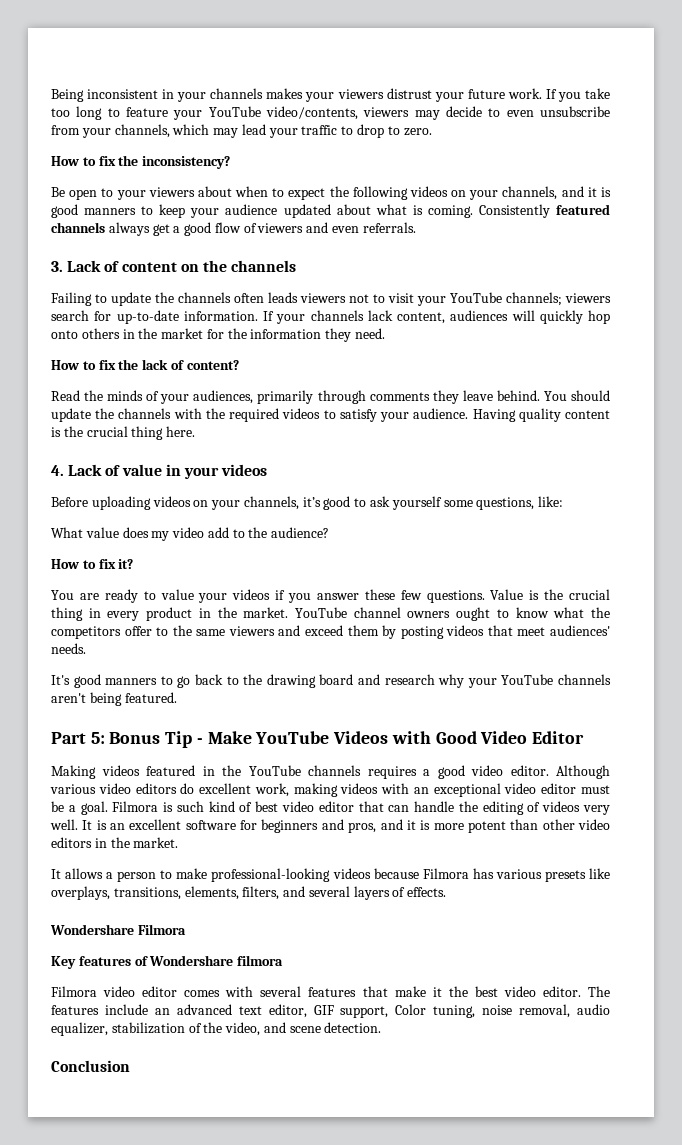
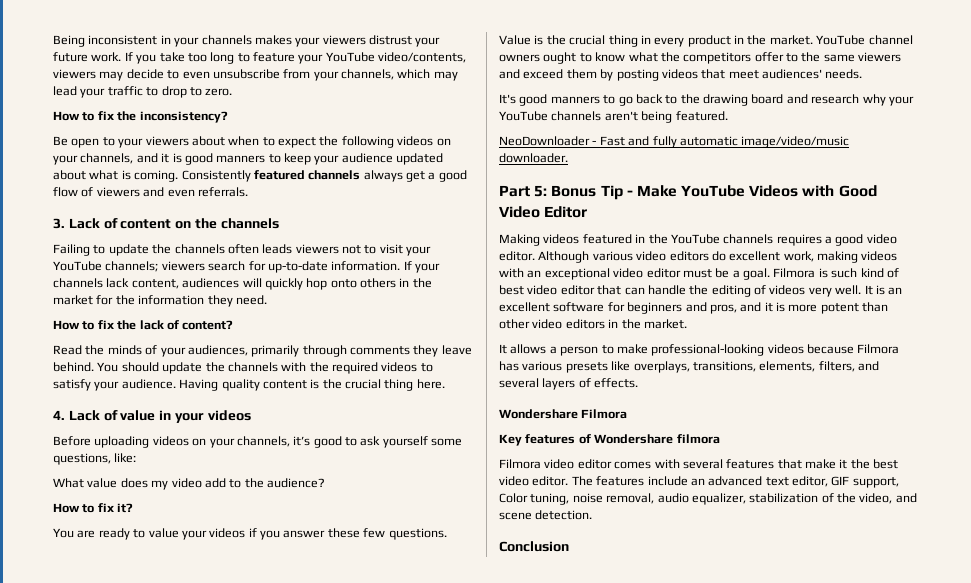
(177, 697) none -> [499,136,850,148] [499,153,568,163] // NeoDownloader - Fast and fully automatic image/video/music downloader.

